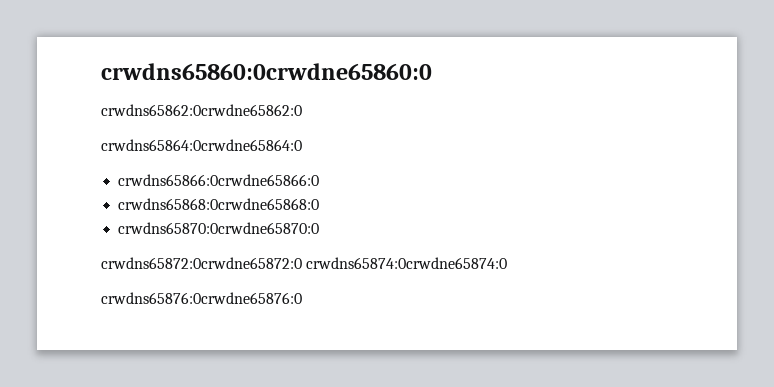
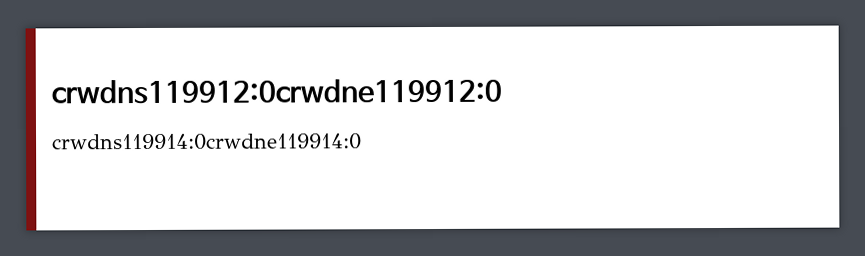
[101,63,432,80] [101,104,302,116] [101,139,302,151] [118,174,320,186] [118,198,320,210] [118,222,320,234] [101,257,508,269] [101,292,302,304] crwdns65860:0crwdne65860:0 // crwdns65862:0crwdne65862:0 // crwdns65864:0crwdne65864:0 // crwdns65866:0crwdne65866:0 // crwdns65868:0crwdne65868:0 // crwdns65870:0crwdne65870:0 // crwdns65872:0crwdne65872:0 crwdns65874:0crwdne65874:0 // crwdns65876:0crwdne65876:0 -> [51,78,502,105] [52,133,362,151] crwdns119912:0crwdne119912:0 // crwdns119914:0crwdne119914:0

